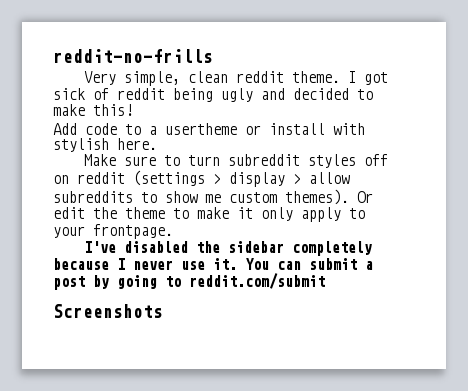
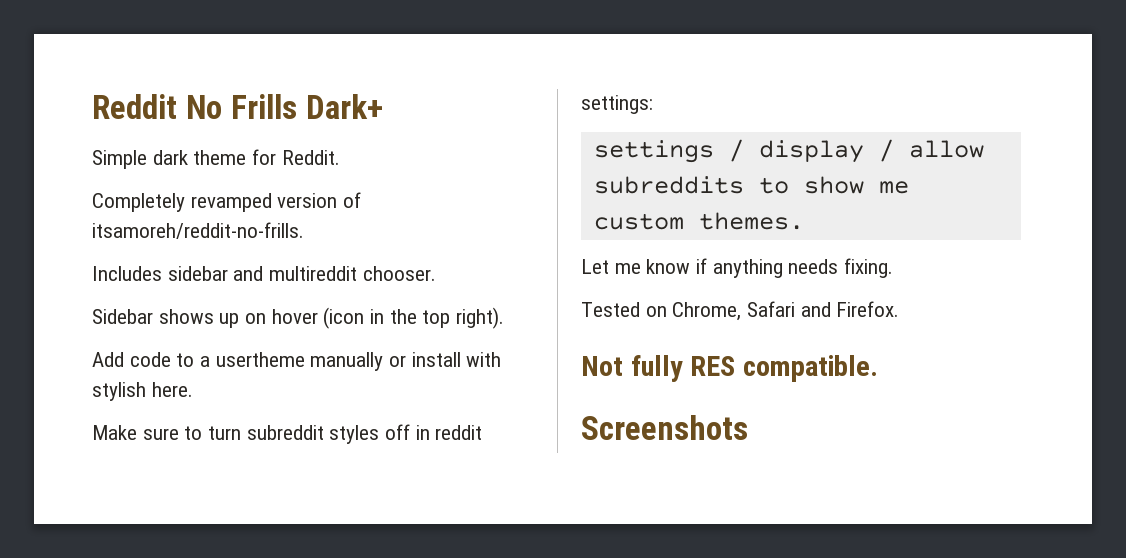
[53,49,213,63] [84,71,389,86] [53,88,373,102] [53,104,133,116] reddit-no-frills // Very simple, clean reddit theme. I got sick of reddit being ugly and decided to make this! -> [92,94,383,119] [92,149,340,169] [92,192,362,212] [92,222,304,239] [92,266,436,281] [92,307,505,329] Reddit No Frills Dark+ // Simple dark theme for Reddit. // Completely revamped version of itsamoreh/reddit-no-frills. // Includes sidebar and multireddit chooser. // Sidebar shows up on hover (icon in the top right).
(237, 129) none -> [310,352,384,371] manually
[53,170,301,187] on reddit (settings > display > -> [415,425,483,440] [581,95,653,114] [593,139,894,163] in reddit settings: // settings / display /
[285,189,373,205] [53,207,365,222] [53,224,173,239] [84,241,373,256] [53,258,373,270] [53,273,325,290] themes). Or edit the theme to make it only apply to your frontpage. // I've disabled the sidebar completely because I never use it. You can submit a post by going to reddit.com/submit -> [698,212,804,230] [581,258,894,278] [581,301,900,321] [581,355,879,382] themes. // Let me know if anything needs fixing. // Tested on Chrome, Safari and Firefox. // Not fully RES compatible.

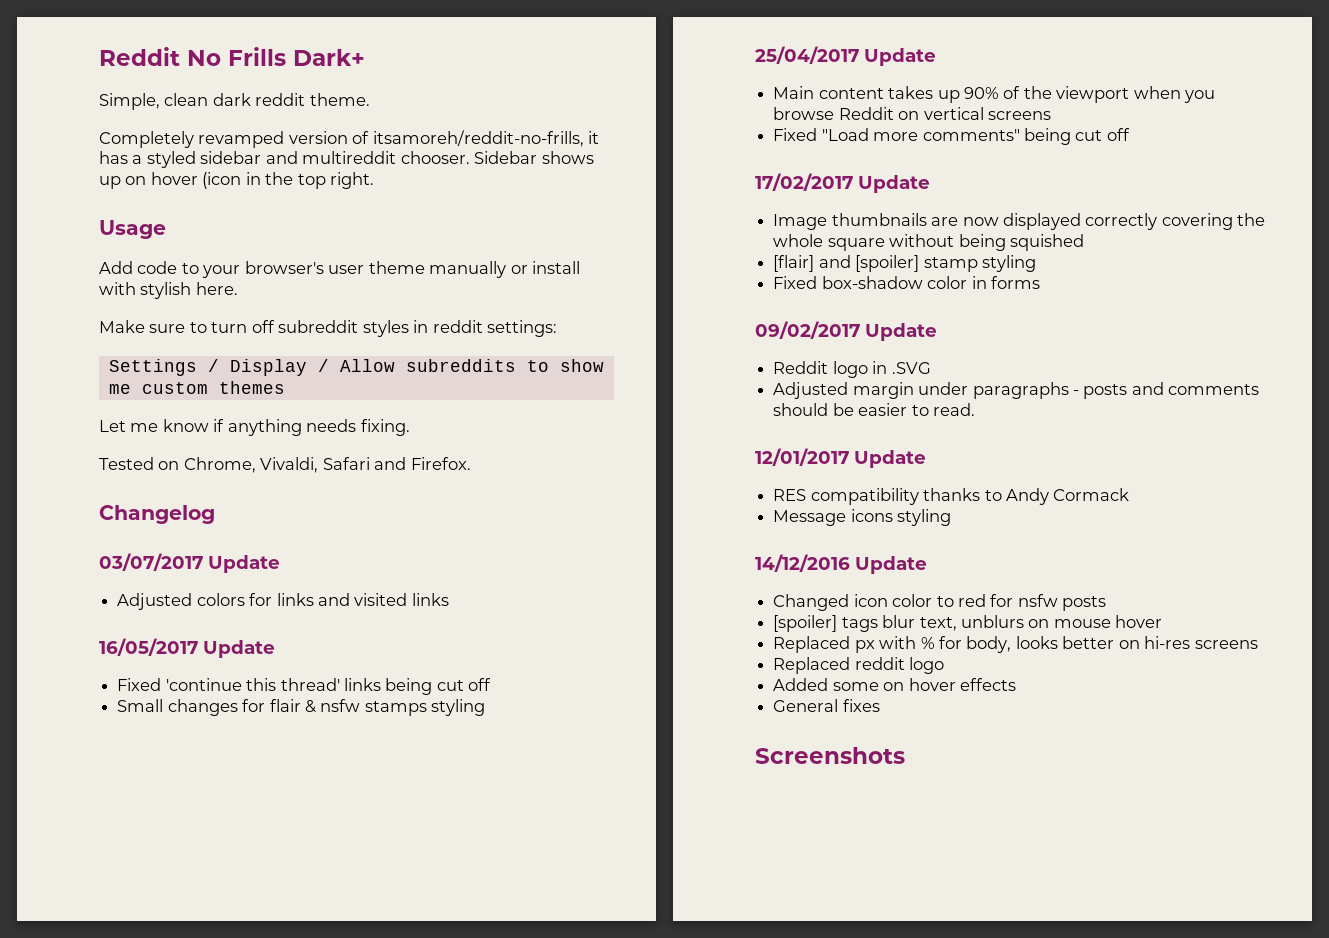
[92,149,340,169] Simple dark theme for Reddit. -> [99,93,370,110] Simple, clean dark reddit theme.
[92,222,304,239] [92,266,162,281] itsamoreh/reddit-no-frills. // Includes -> [372,130,600,147] [99,151,196,168] itsamoreh/reddit-no-frills, it has a styled
(436, 273) // -> (470, 157) none
[456,307,505,329] right). -> [330,172,375,189] [99,220,166,239] right. // Usage
[200,352,305,367] a usertheme -> [202,261,425,278] your browser's user theme
(242, 433) none -> [251,320,275,333] off
[385,424,411,440] off -> (409, 328) none
[593,139,984,163] settings / display / allow -> [108,359,395,376] Settings / Display / Allow
[698,212,804,230] themes. -> [218,381,285,394] themes
(742, 311) none -> [260,457,319,473] Vivaldi,
[581,355,879,382] Not fully RES compatible. -> [99,505,215,524] [99,553,280,573] [117,593,449,610] [99,638,275,658] [117,678,492,695] [117,699,486,716] [755,46,936,66] [773,86,1216,103] [773,107,1051,120] [773,128,1130,145] [755,173,930,193] [773,213,1266,230] [773,234,1084,251] [773,255,1036,272] [773,276,1040,289] [755,321,937,341] [773,361,931,378] [773,382,1260,399] [773,403,975,416] [755,448,926,468] [773,488,1130,505] [773,509,952,526] [755,554,927,574] [773,594,1107,611] [773,615,1163,632] [773,636,1258,653] [773,657,945,674] [773,678,1016,691] [773,699,880,712] Changelog // 03/07/2017 Update // Adjusted colors for links and visited links // 16/05/2017 Update // Fixed 'continue this thread' links being cut off // Small changes for flair & nsfw stamps styling // 25/04/2017 Update // Main content takes up 90% of the viewport when you browse Reddit on vertical screens // Fixed "Load more comments" being cut off // 17/02/2017 Update // Image thumbnails are now displayed correctly covering the whole square without being squished // [flair] and [spoiler] stamp styling // Fixed box-shadow color in forms // 09/02/2017 Update // Reddit logo in .SVG // Adjusted margin under paragraphs - posts and comments should be easier to read. // 12/01/2017 Update // RES compatibility thanks to Andy Cormack // Message icons styling // 14/12/2016 Update // Changed icon color to red for nsfw posts // [spoiler] tags blur text, unblurs on mouse hover // Replaced px with % for body, looks better on hi-res screens // Replaced reddit logo // Added some on hover effects // General fixes

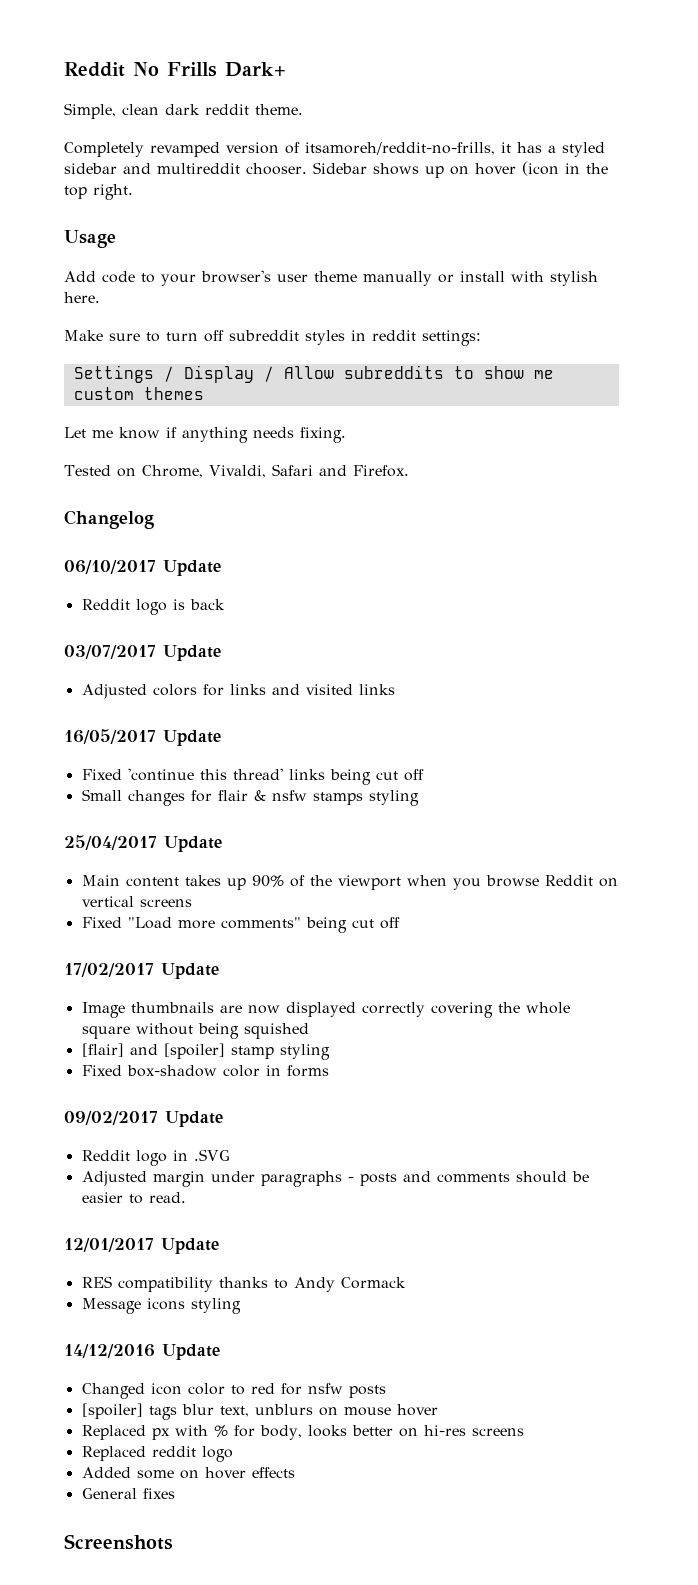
(215, 514) none -> [64,560,221,576] [81,599,225,615] // 06/10/2017 Update // Reddit logo is back

